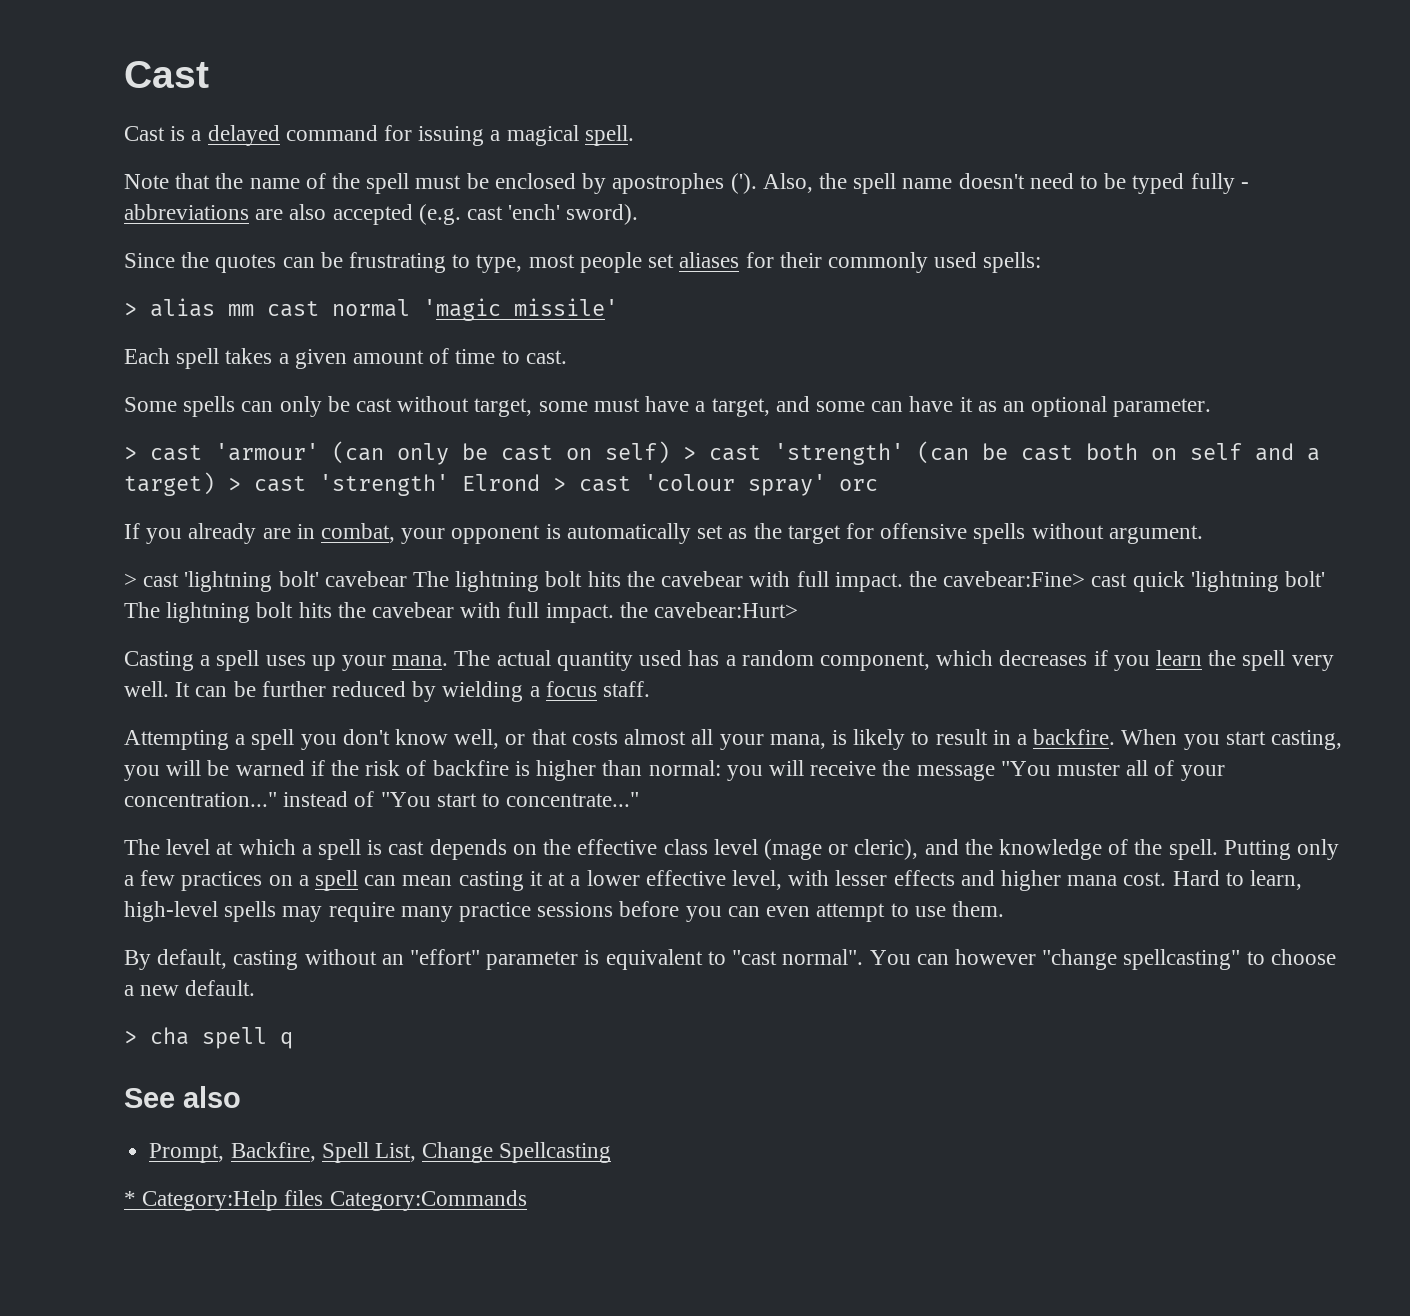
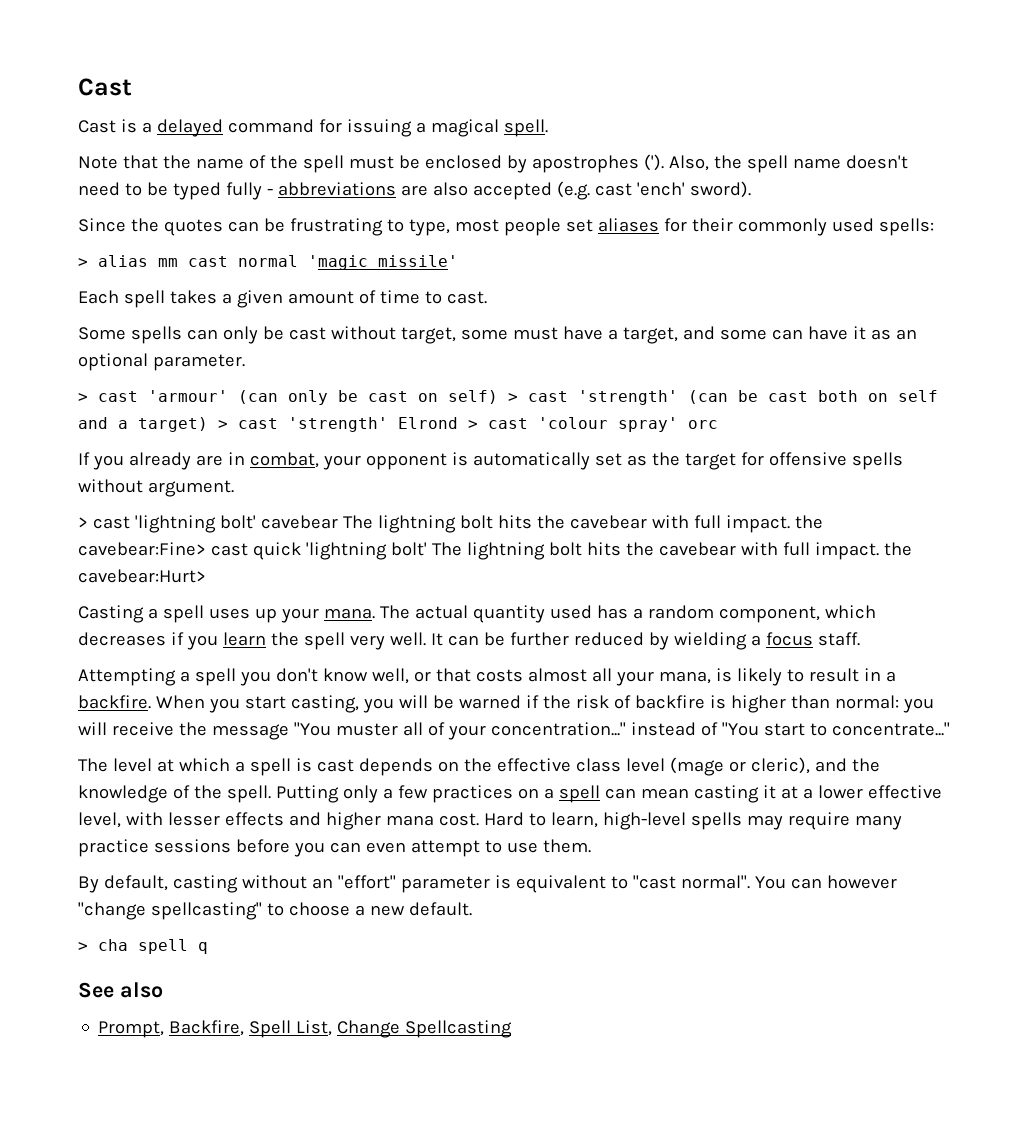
[124,1190,527,1211] // * Category:Help files Category:Commands -> (513, 1029) none

